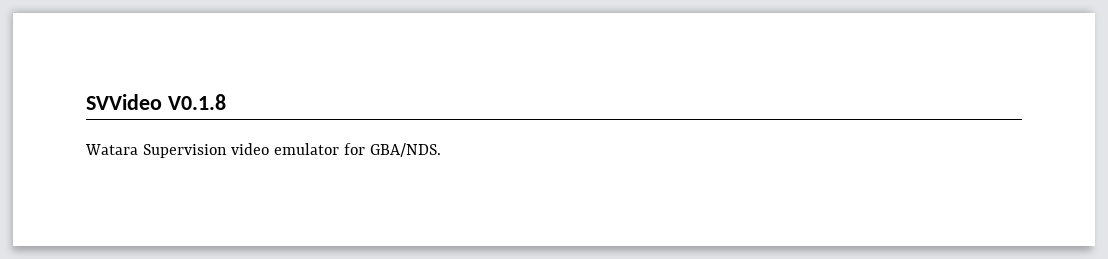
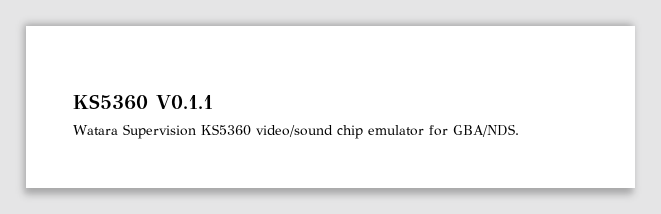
[86,94,226,110] SVVideo V0.1.8 -> [73,94,213,110] KS5360 V0.1.1
[231,143,270,155] video -> [200,124,363,139] KS5360 video/sound chip

